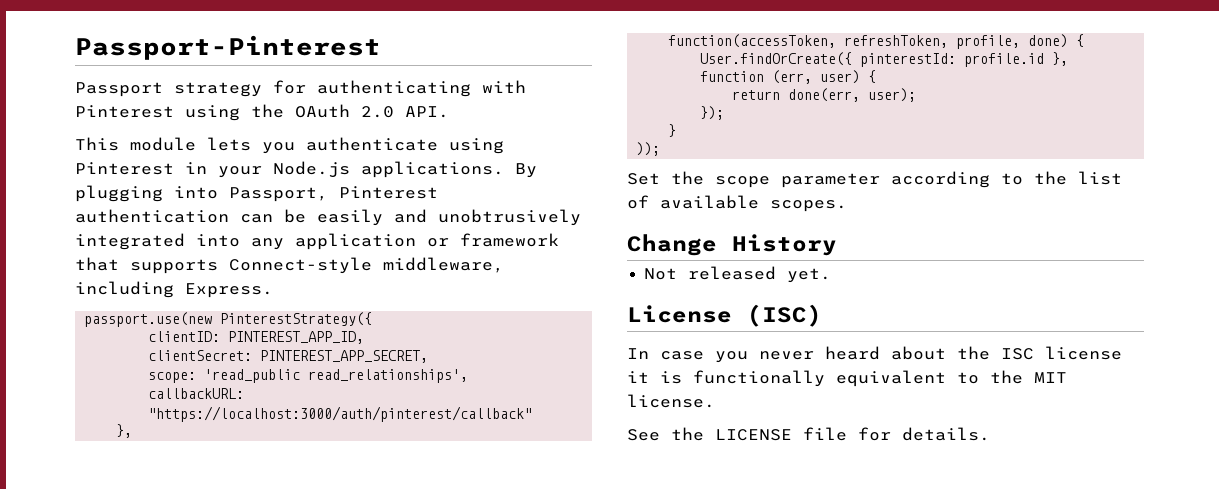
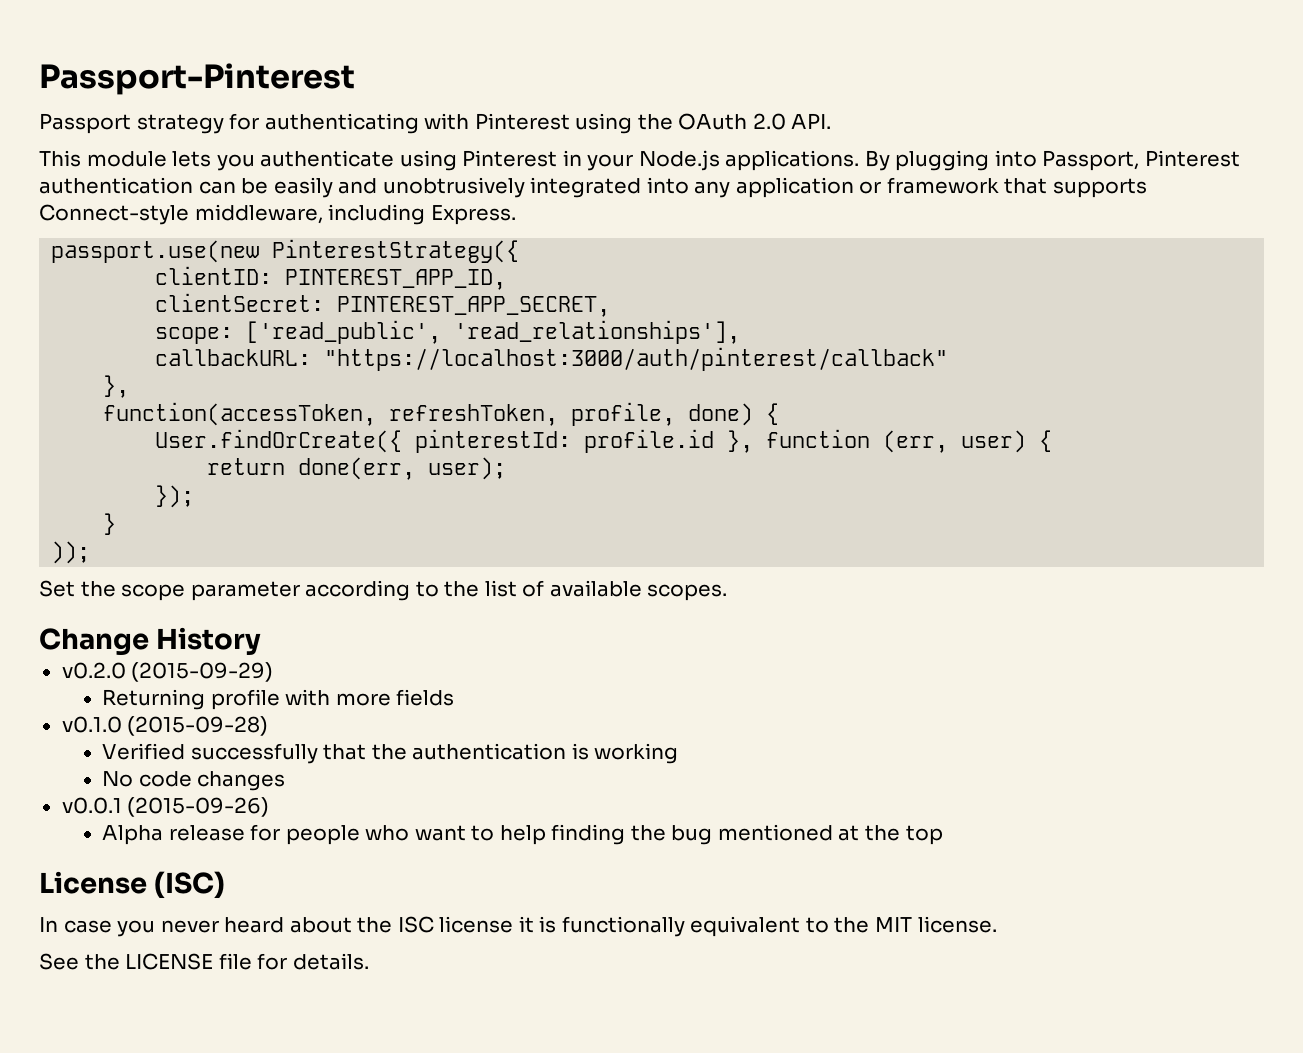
[204,369,469,383] 'read_public read_relationships', -> [246,320,741,344] ['read_public', 'read_relationships'],
[644,266,832,283] Not released yet. -> [61,662,274,682] [102,689,455,710] [61,716,269,736] [102,743,679,764] [102,771,286,791] [61,797,270,817] [102,824,943,845] v0.2.0 (2015-09-29) // Returning profile with more fields // v0.1.0 (2015-09-28) // Verified successfully that the authentication is working // No code changes // v0.0.1 (2015-09-26) // Alpha release for people who want to help finding the bug mentioned at the top

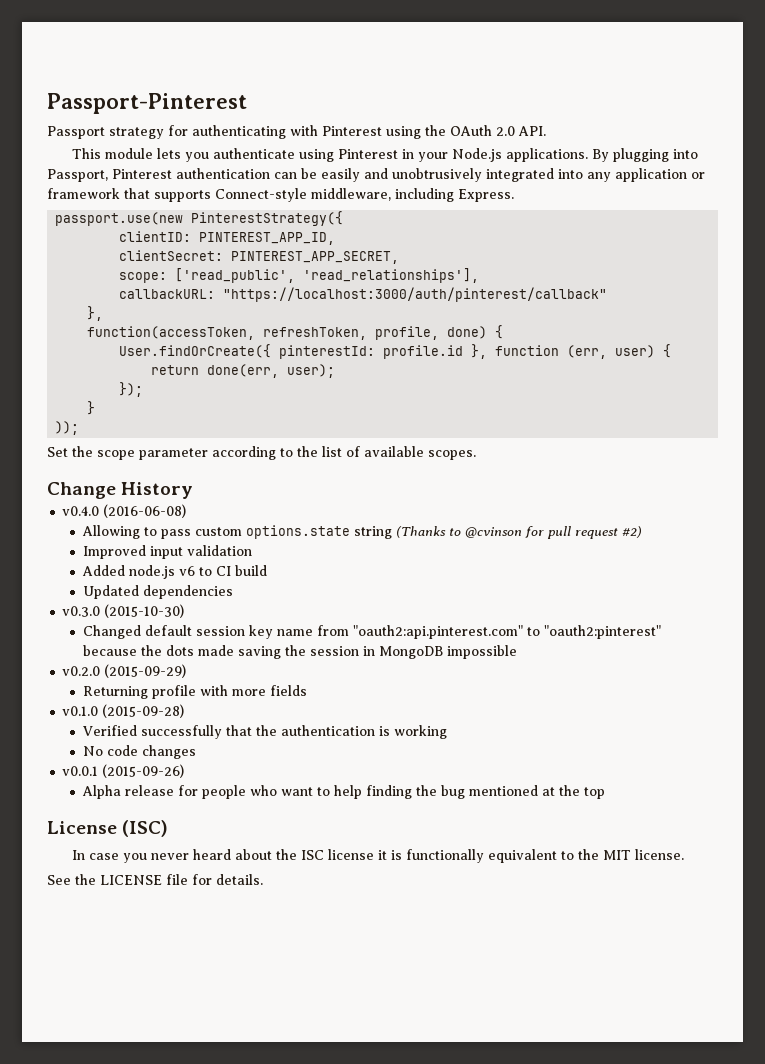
(262, 641) none -> [62,504,187,518] [82,525,643,539] [83,545,253,559] [82,565,268,579] [83,585,234,599] [62,604,185,618] [83,625,662,639] [83,645,518,659] // v0.4.0 (2016-06-08) // Allowing to pass custom options.state string (Thanks to @cvinson for pull request #2) // Improved input validation // Added node.js v6 to CI build // Updated dependencies // v0.3.0 (2015-10-30) // Changed default session key name from "oauth2:api.pinterest.com" to "oauth2:pinterest" because the dots made saving the session in MongoDB impossible

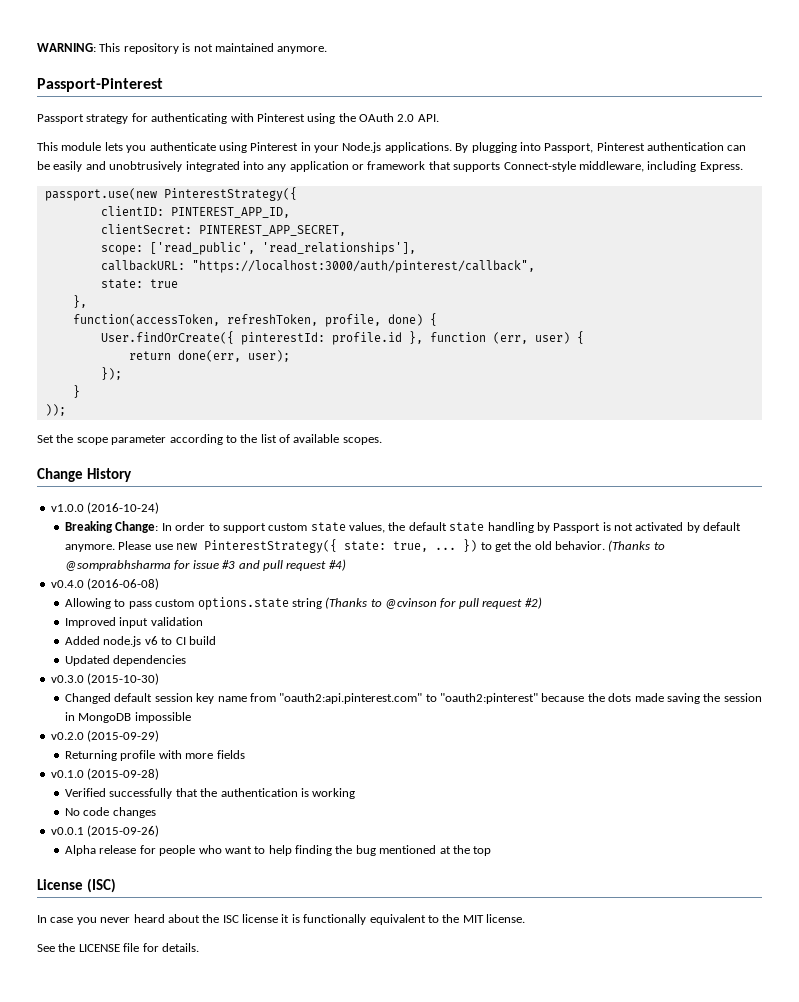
(47, 103) none -> [37,43,328,54] WARNING: This repository is not maintained anymore. //
[223,287,608,302] "https://localhost:3000/auth/pinterest/callback" -> [191,260,535,273] [100,279,178,289] "https://localhost:3000/auth/pinterest/callback", // state: true
(194, 490) none -> [50,502,160,514] [65,521,742,533] [65,539,665,553] [65,559,346,571] // v1.0.0 (2016-10-24) // Breaking Change: In order to support custom state values, the default state handling by Passport is not activated by default anymore. Please use new PinterestStrategy({ state: true, ... }) to get the old behavior. (Thanks to @somprabhsharma for issue #3 and pull request #4)

